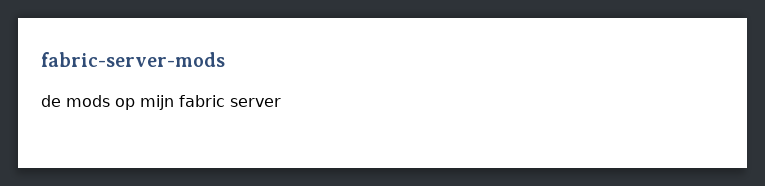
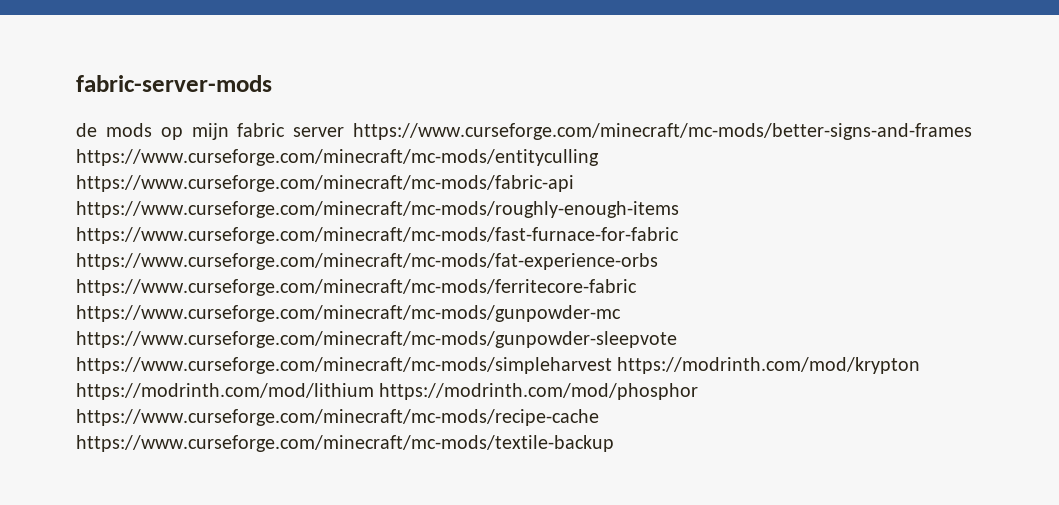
(281, 102) none -> [353,123,972,140] [76,149,599,166] [76,175,574,192] [76,201,679,218] [76,227,679,244] [76,253,658,270] [76,279,637,296] [76,305,621,322] [76,331,677,348] [76,357,921,374] [76,383,699,400] [76,409,599,426] [76,435,614,452] https://www.curseforge.com/minecraft/mc-mods/better-signs-and-frames https://www.curseforge.com/minecraft/mc-mods/entityculling https://www.curseforge.com/minecraft/mc-mods/fabric-api https://www.curseforge.com/minecraft/mc-mods/roughly-enough-items https://www.curseforge.com/minecraft/mc-mods/fast-furnace-for-fabric https://www.curseforge.com/minecraft/mc-mods/fat-experience-orbs https://www.curseforge.com/minecraft/mc-mods/ferritecore-fabric https://www.curseforge.com/minecraft/mc-mods/gunpowder-mc https://www.curseforge.com/minecraft/mc-mods/gunpowder-sleepvote https://www.curseforge.com/minecraft/mc-mods/simpleharvest https://modrinth.com/mod/krypton https://modrinth.com/mod/lithium https://modrinth.com/mod/phosphor https://www.curseforge.com/minecraft/mc-mods/recipe-cache https://www.curseforge.com/minecraft/mc-mods/textile-backup

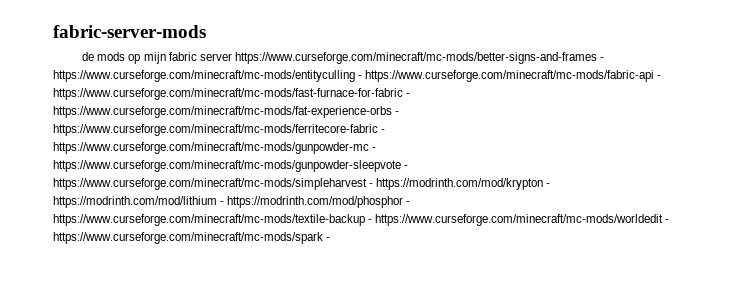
[76,149,599,166] [76,175,574,192] [76,201,679,218] [76,227,679,244] [76,253,658,270] [76,279,637,296] [76,305,621,322] [76,331,677,348] [76,357,921,374] [76,383,699,400] [76,409,599,426] [76,435,614,452] https://www.curseforge.com/minecraft/mc-mods/entityculling https://www.curseforge.com/minecraft/mc-mods/fabric-api https://www.curseforge.com/minecraft/mc-mods/roughly-enough-items https://www.curseforge.com/minecraft/mc-mods/fast-furnace-for-fabric https://www.curseforge.com/minecraft/mc-mods/fat-experience-orbs https://www.curseforge.com/minecraft/mc-mods/ferritecore-fabric https://www.curseforge.com/minecraft/mc-mods/gunpowder-mc https://www.curseforge.com/minecraft/mc-mods/gunpowder-sleepvote https://www.curseforge.com/minecraft/mc-mods/simpleharvest https://modrinth.com/mod/krypton https://modrinth.com/mod/lithium https://modrinth.com/mod/phosphor https://www.curseforge.com/minecraft/mc-mods/recipe-cache https://www.curseforge.com/minecraft/mc-mods/textile-backup -> [599,57,604,61] [53,70,662,82] [53,88,411,100] [53,106,400,118] [53,124,386,136] [53,142,377,154] [53,160,409,172] [53,178,551,190] [53,196,411,208] [53,214,670,226] [53,232,331,244] - https://www.curseforge.com/minecraft/mc-mods/entityculling - https://www.curseforge.com/minecraft/mc-mods/fabric-api - https://www.curseforge.com/minecraft/mc-mods/fast-furnace-for-fabric - https://www.curseforge.com/minecraft/mc-mods/fat-experience-orbs - https://www.curseforge.com/minecraft/mc-mods/ferritecore-fabric - https://www.curseforge.com/minecraft/mc-mods/gunpowder-mc - https://www.curseforge.com/minecraft/mc-mods/gunpowder-sleepvote - https://www.curseforge.com/minecraft/mc-mods/simpleharvest - https://modrinth.com/mod/krypton - https://modrinth.com/mod/lithium - https://modrinth.com/mod/phosphor - https://www.curseforge.com/minecraft/mc-mods/textile-backup - https://www.curseforge.com/minecraft/mc-mods/worldedit - https://www.curseforge.com/minecraft/mc-mods/spark -

